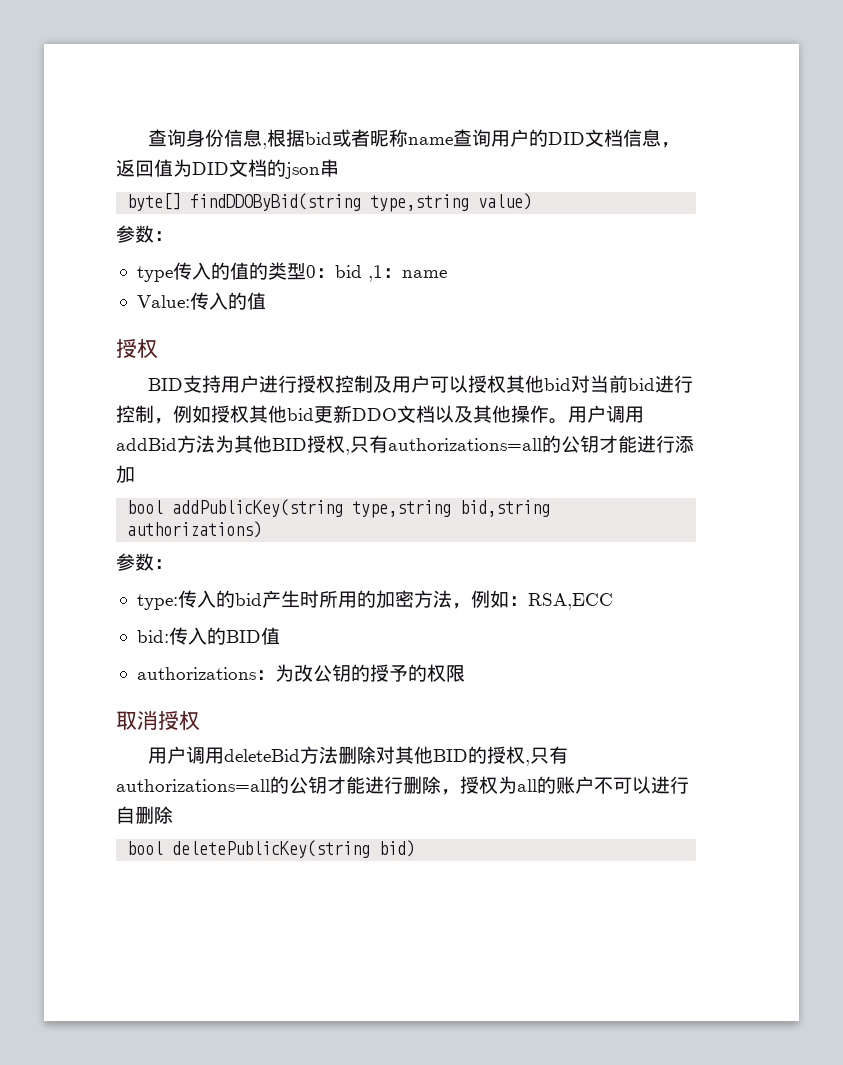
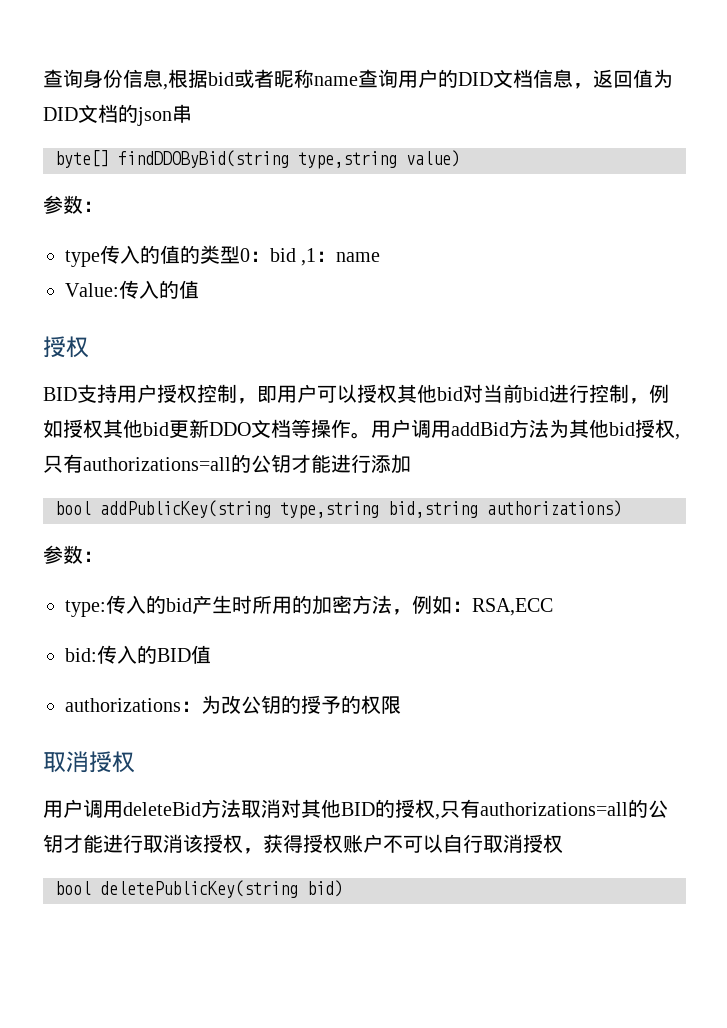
[259,375,298,393] 进行 -> (157, 393) none
[373,376,393,393] 及 -> [237,386,277,404] ，即
[435,405,511,423] 以及其他 -> [291,419,311,438] 等
[272,438,307,451] BID -> [609,422,635,436] bid
[338,746,377,764] 删除 -> [241,799,281,818] 取消
[403,776,689,795] [116,806,173,824] 删除，授权为all的账户不可以进行自删除 -> [143,834,563,854] 取消该授权，获得授权账户不可以自行取消授权

